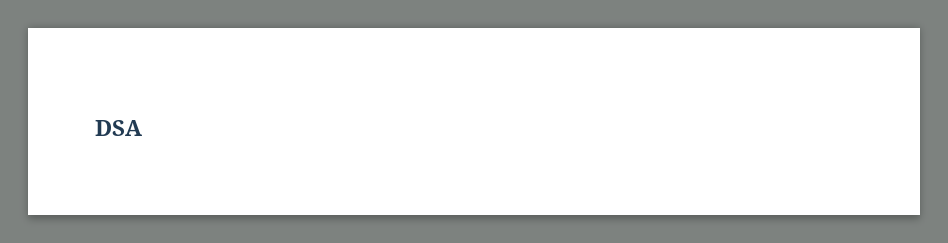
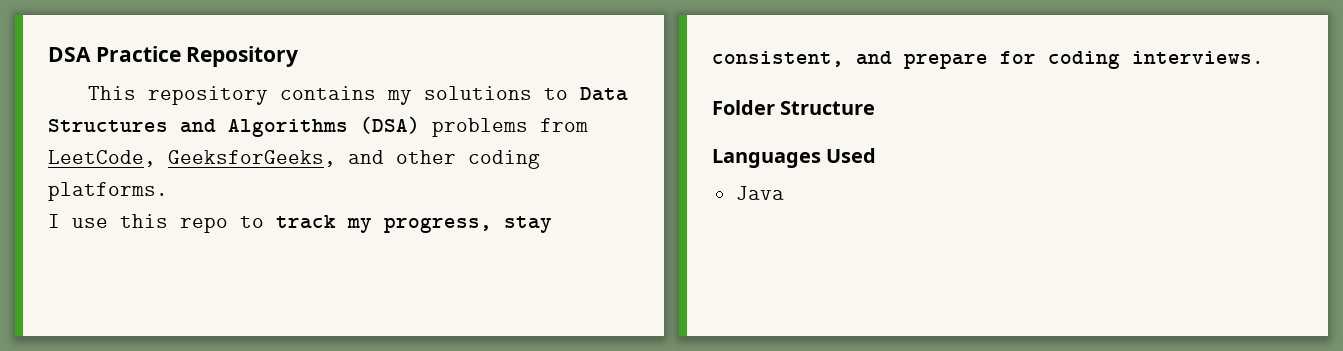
(142, 128) none -> [95,46,299,67] [88,86,629,105] [48,116,588,137] [48,150,540,169] [48,182,168,201] [48,214,552,233] [712,51,1264,69] [712,100,876,115] [712,148,877,168] [735,186,784,200] Practice Repository // This repository contains my solutions to Data Structures and Algorithms (DSA) problems from LeetCode, GeeksforGeeks, and other coding platforms. // I use this repo to track my progress, stay consistent, and prepare for coding interviews. // Folder Structure // Languages Used // Java

